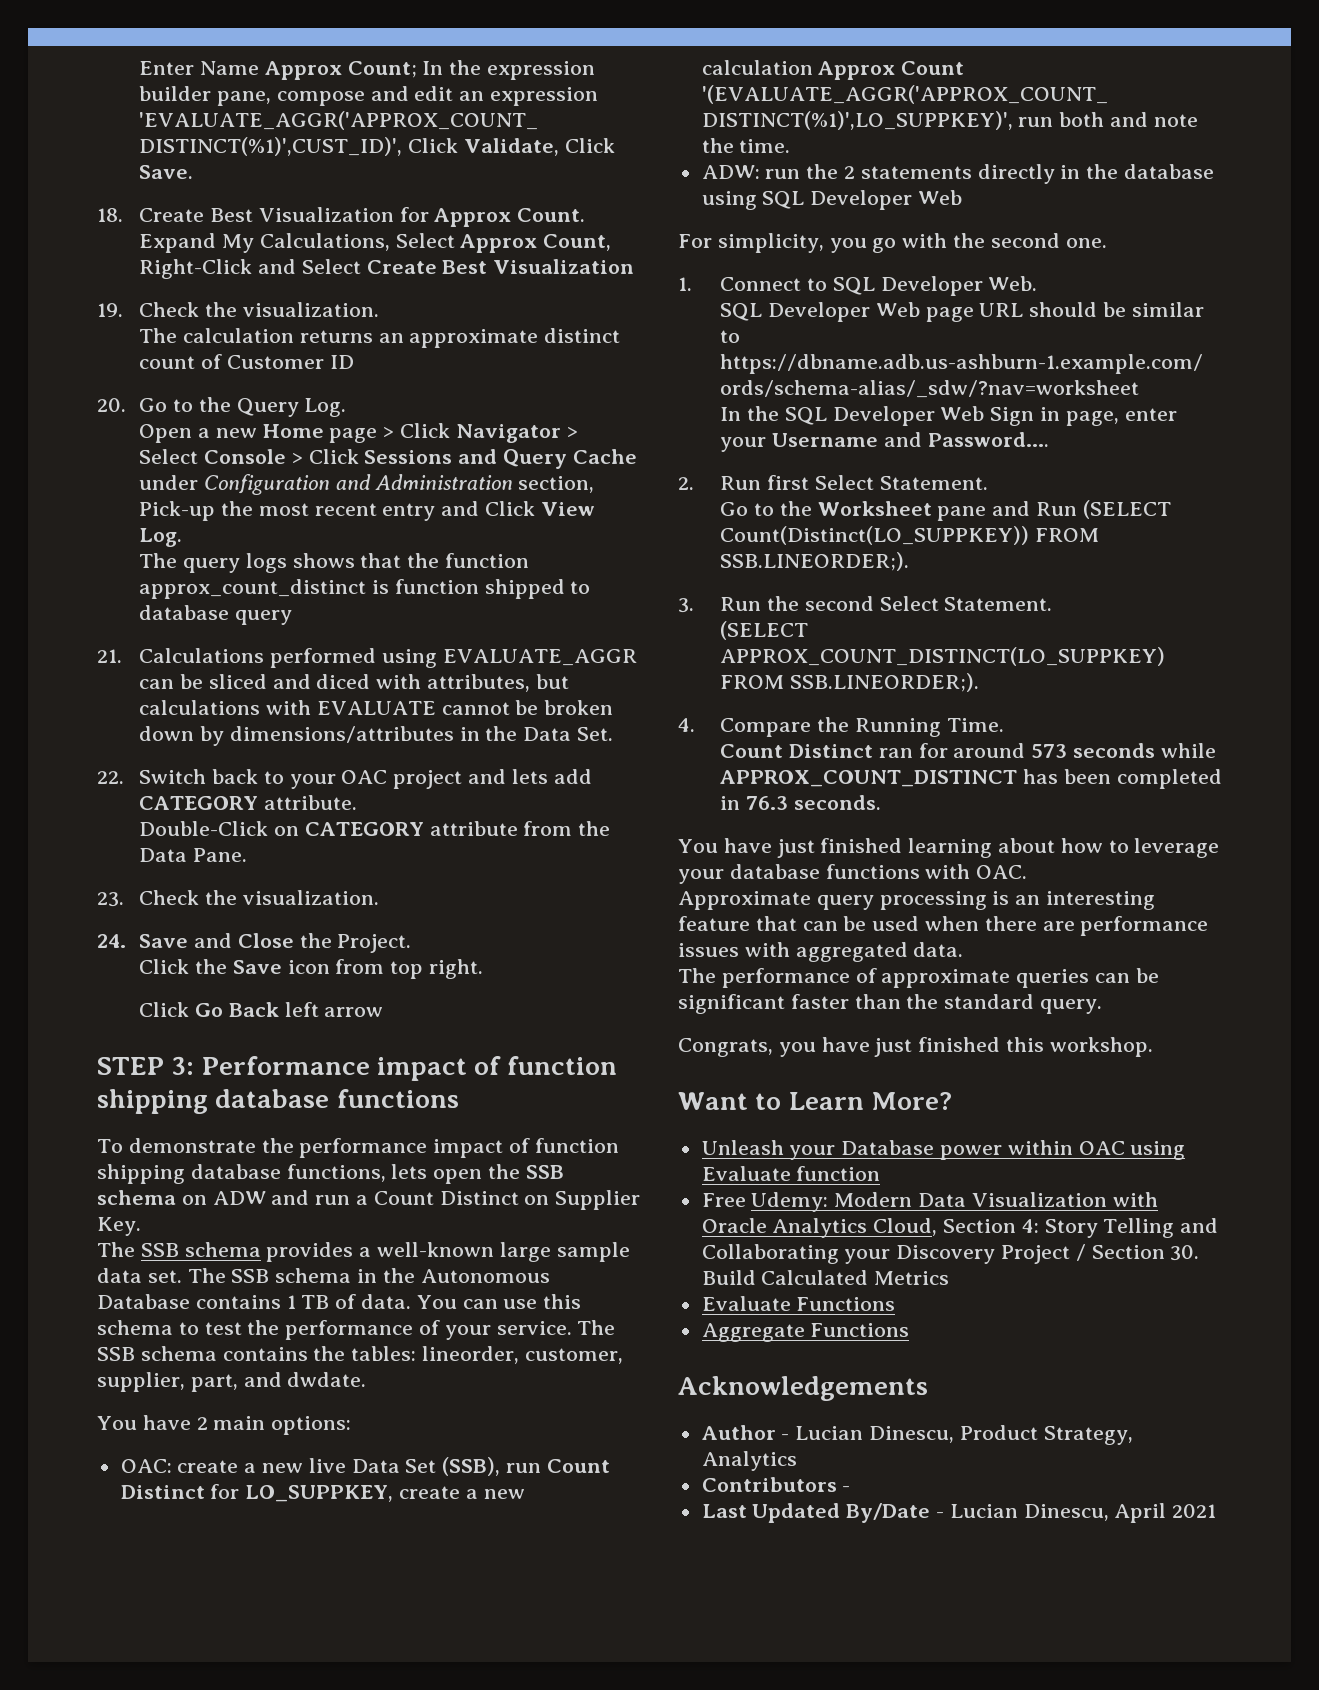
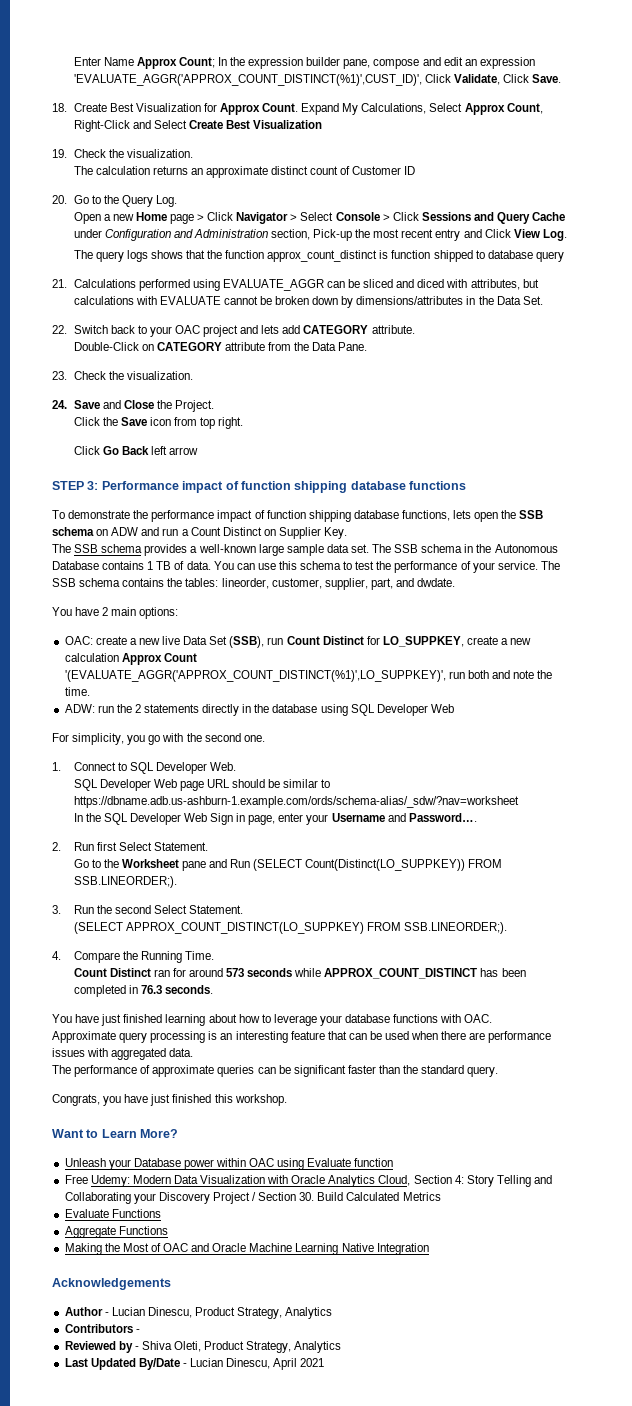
(910, 1330) none -> [64,1243,429,1255] // Making the Most of OAC and Oracle Machine Learning Native Integration
(851, 1489) none -> [64,1341,342,1353] // Reviewed by - Shiva Oleti, Product Strategy, Analytics

